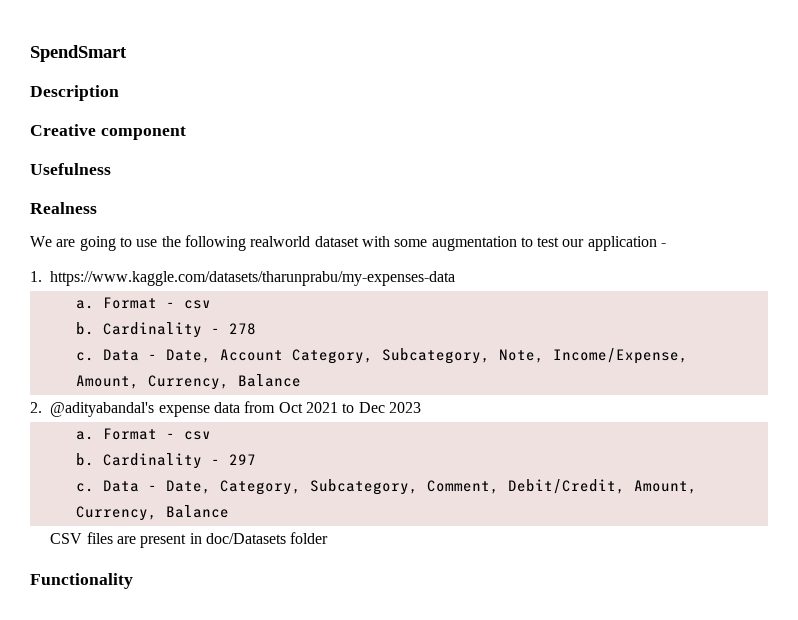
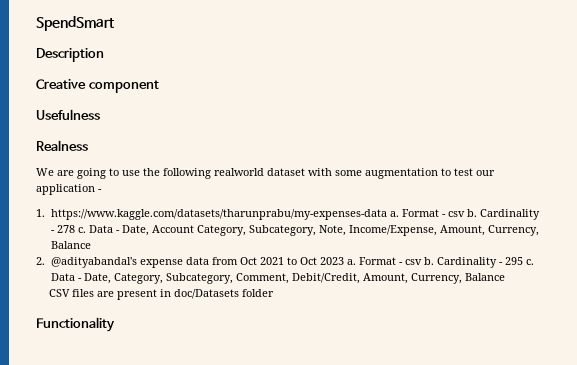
[75,297,211,309] // a. Format - csv // -> [389,209,465,217] a. Format - csv
(256, 329) // -> (75, 229) none
[358,402,385,413] Dec -> [299,257,317,265] Oct
[75,428,211,440] [75,453,256,469] // a. Format - csv // b. Cardinality - 297 // -> [346,257,523,268] a. Format - csv b. Cardinality - 295

